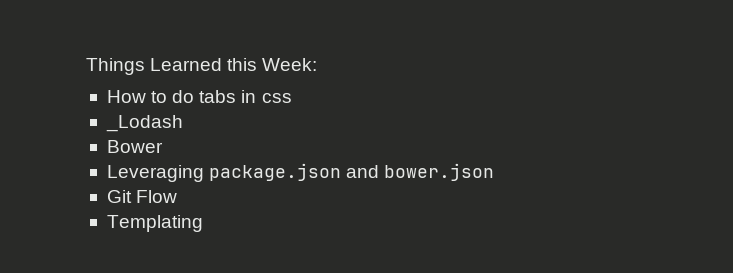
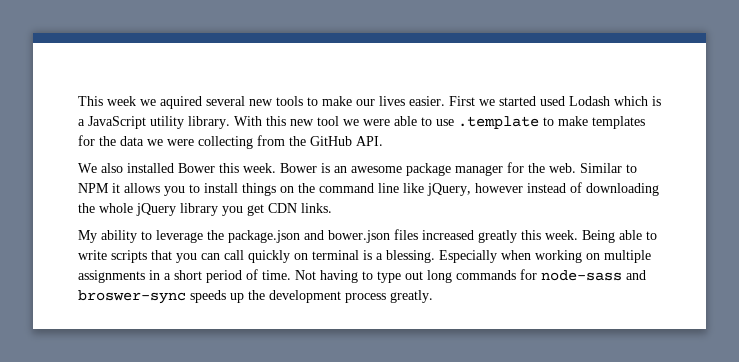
[86,58,318,75] [106,90,292,103] [105,115,183,132] [106,140,163,153] [106,163,495,182] [106,190,178,203] [106,215,203,232] Things Learned this Week: // How to do tabs in css // _Lodash // Bower // Leveraging package.json and bower.json // Git Flow // Templating -> [78,96,661,109] [78,116,645,129] [78,135,383,149] [78,162,637,176] [78,182,659,196] [78,203,332,216] [78,229,657,243] [78,250,651,263] [78,269,646,283] [78,290,433,304] This week we aquired several new tools to make our lives easier. First we started used Lodash which is a JavaScript utility library. With this new tool we were able to use .template to make templates for the data we were collecting from the GitHub API. // We also installed Bower this week. Bower is an awesome package manager for the web. Similar to NPM it allows you to install things on the command line like jQuery, however instead of downloading the whole jQuery library you get CDN links. // My ability to leverage the package.json and bower.json files increased greatly this week. Being able to write scripts that you can call quickly on terminal is a blessing. Especially when working on multiple assignments in a short period of time. Not having to type out long commands for node-sass and broswer-sync speeds up the development process greatly.

